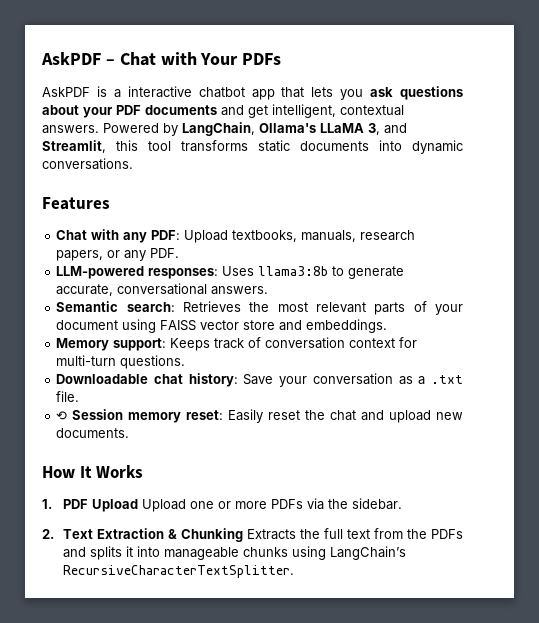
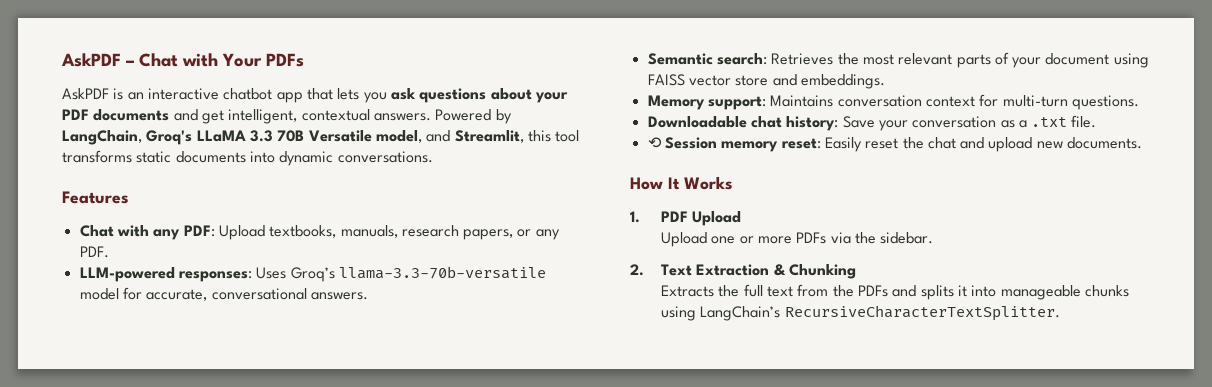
[113,89,121,98] a -> [127,92,144,100] an
[259,123,380,135] Ollama's LLaMA 3, -> [146,130,422,145] Groq's LLaMA 3.3 70B Versatile model,
[258,266,405,279] llama3:8b to generate -> [290,266,546,282] [79,287,142,300] Groq’s llama-3.3-70b-versatile model for
[170,337,262,351] Keeps track of -> [770,95,834,107] Maintains
(138, 505) none -> (742, 218) //
(243, 535) none -> (857, 271) //

